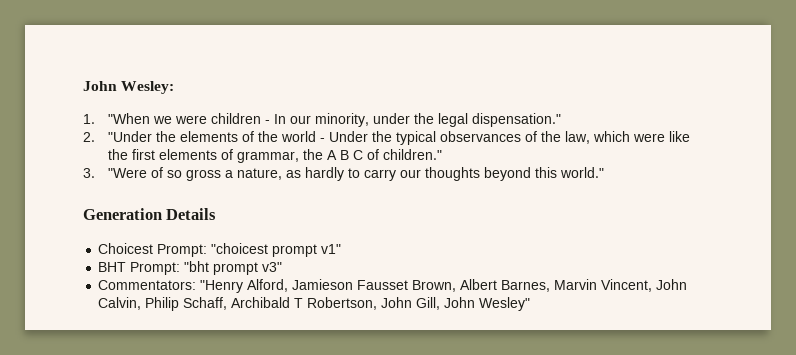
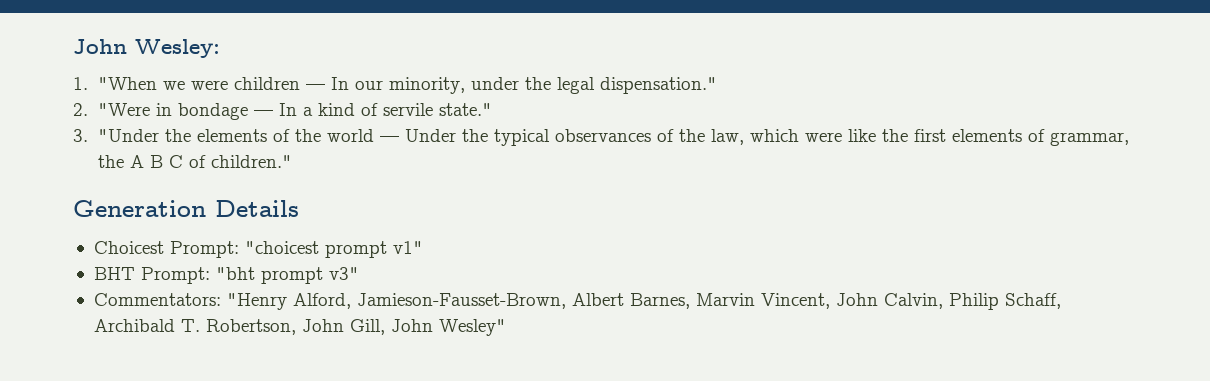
[264,120,270,124] - -> [305,84,325,90] —
(95, 137) none -> [97,103,492,120] [73,129,88,142] "Were in bondage — In a kind of servile state." // 3.
[319,138,325,142] - -> [379,136,399,142] —
[83,167,604,181] // 3. "Were of so gross a nature, as hardly to carry our thoughts beyond this world." -> (292, 161) none
[292,279,457,292] Jamieson Fausset Brown, -> [356,293,566,309] Jamieson-Fausset-Brown,
[294,298,304,308] T -> [180,319,200,332] T.

